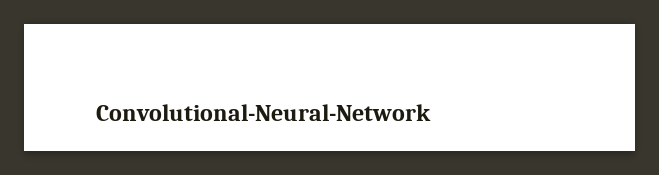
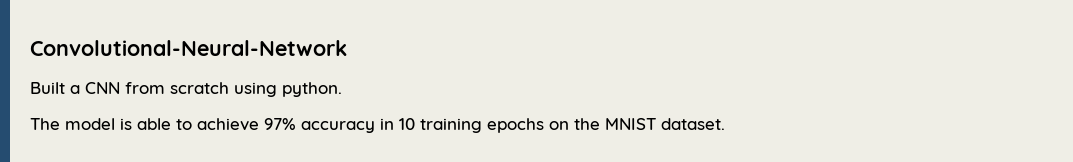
(431, 112) none -> [30,82,342,97] [30,118,725,133] // Built a CNN from scratch using python. // The model is able to achieve 97% accuracy in 10 training epochs on the MNIST dataset.

